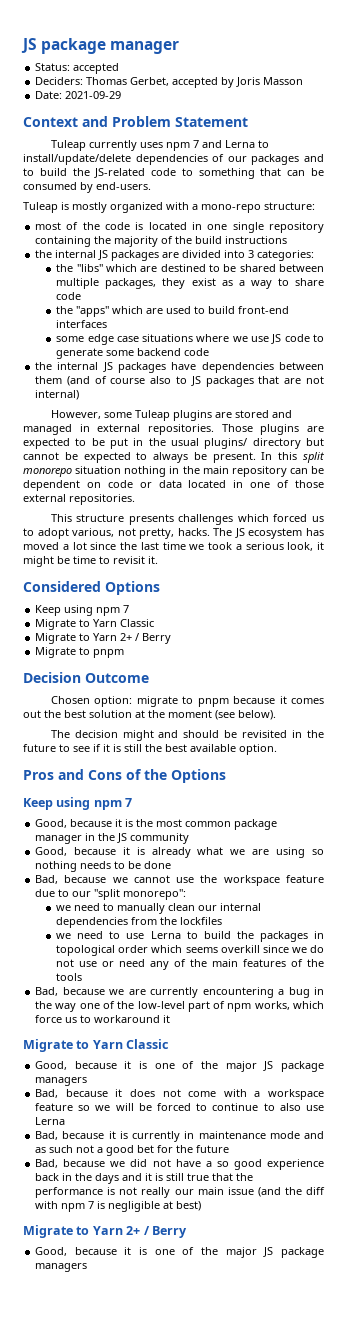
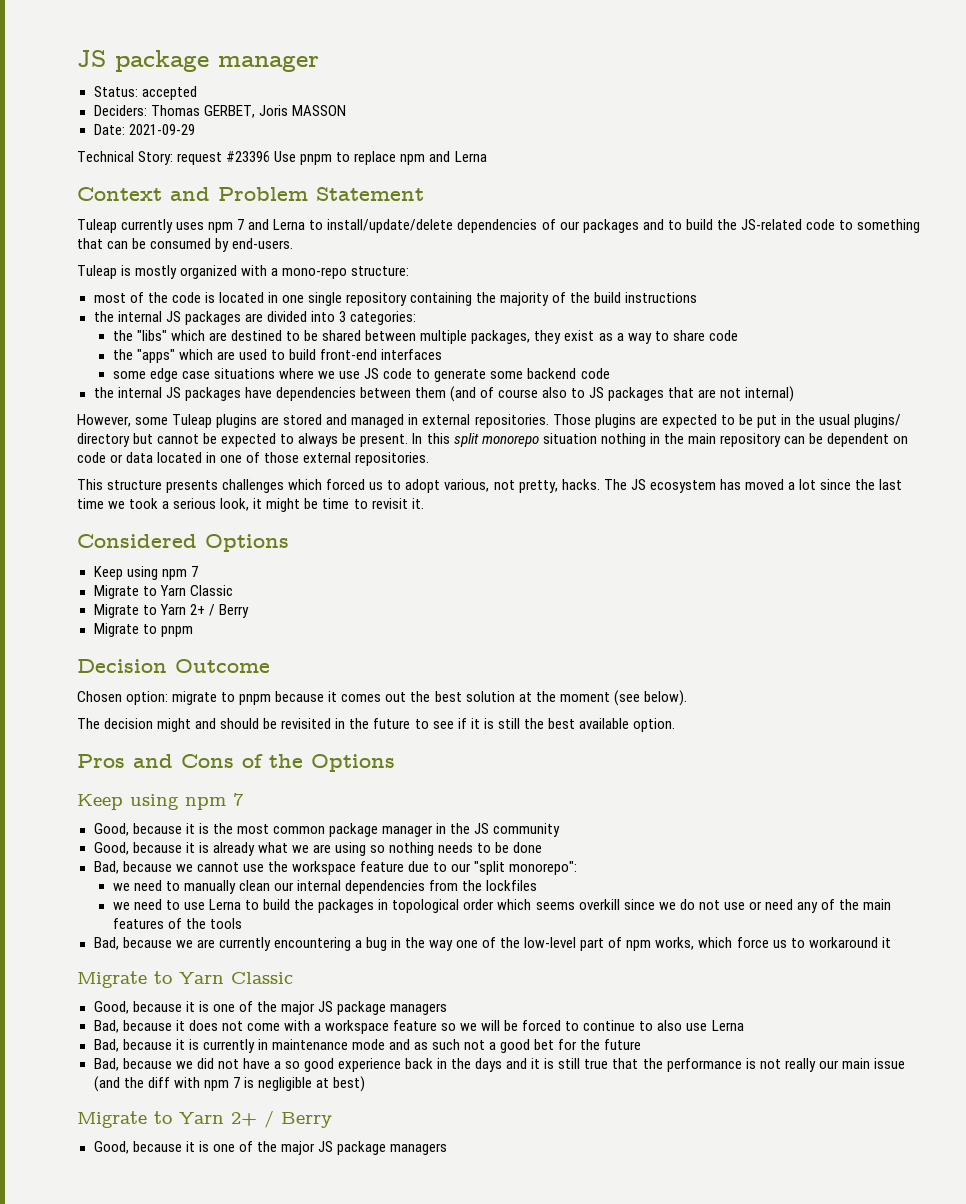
[130,77,304,88] [35,91,122,99] Gerbet, accepted by Joris Masson // Date: 2021-09-29 -> [203,105,346,118] [93,124,195,135] [77,151,487,165] GERBET, Joris MASSON // Date: 2021-09-29 // Technical Story: request #23396 Use pnpm to replace npm and Lerna

